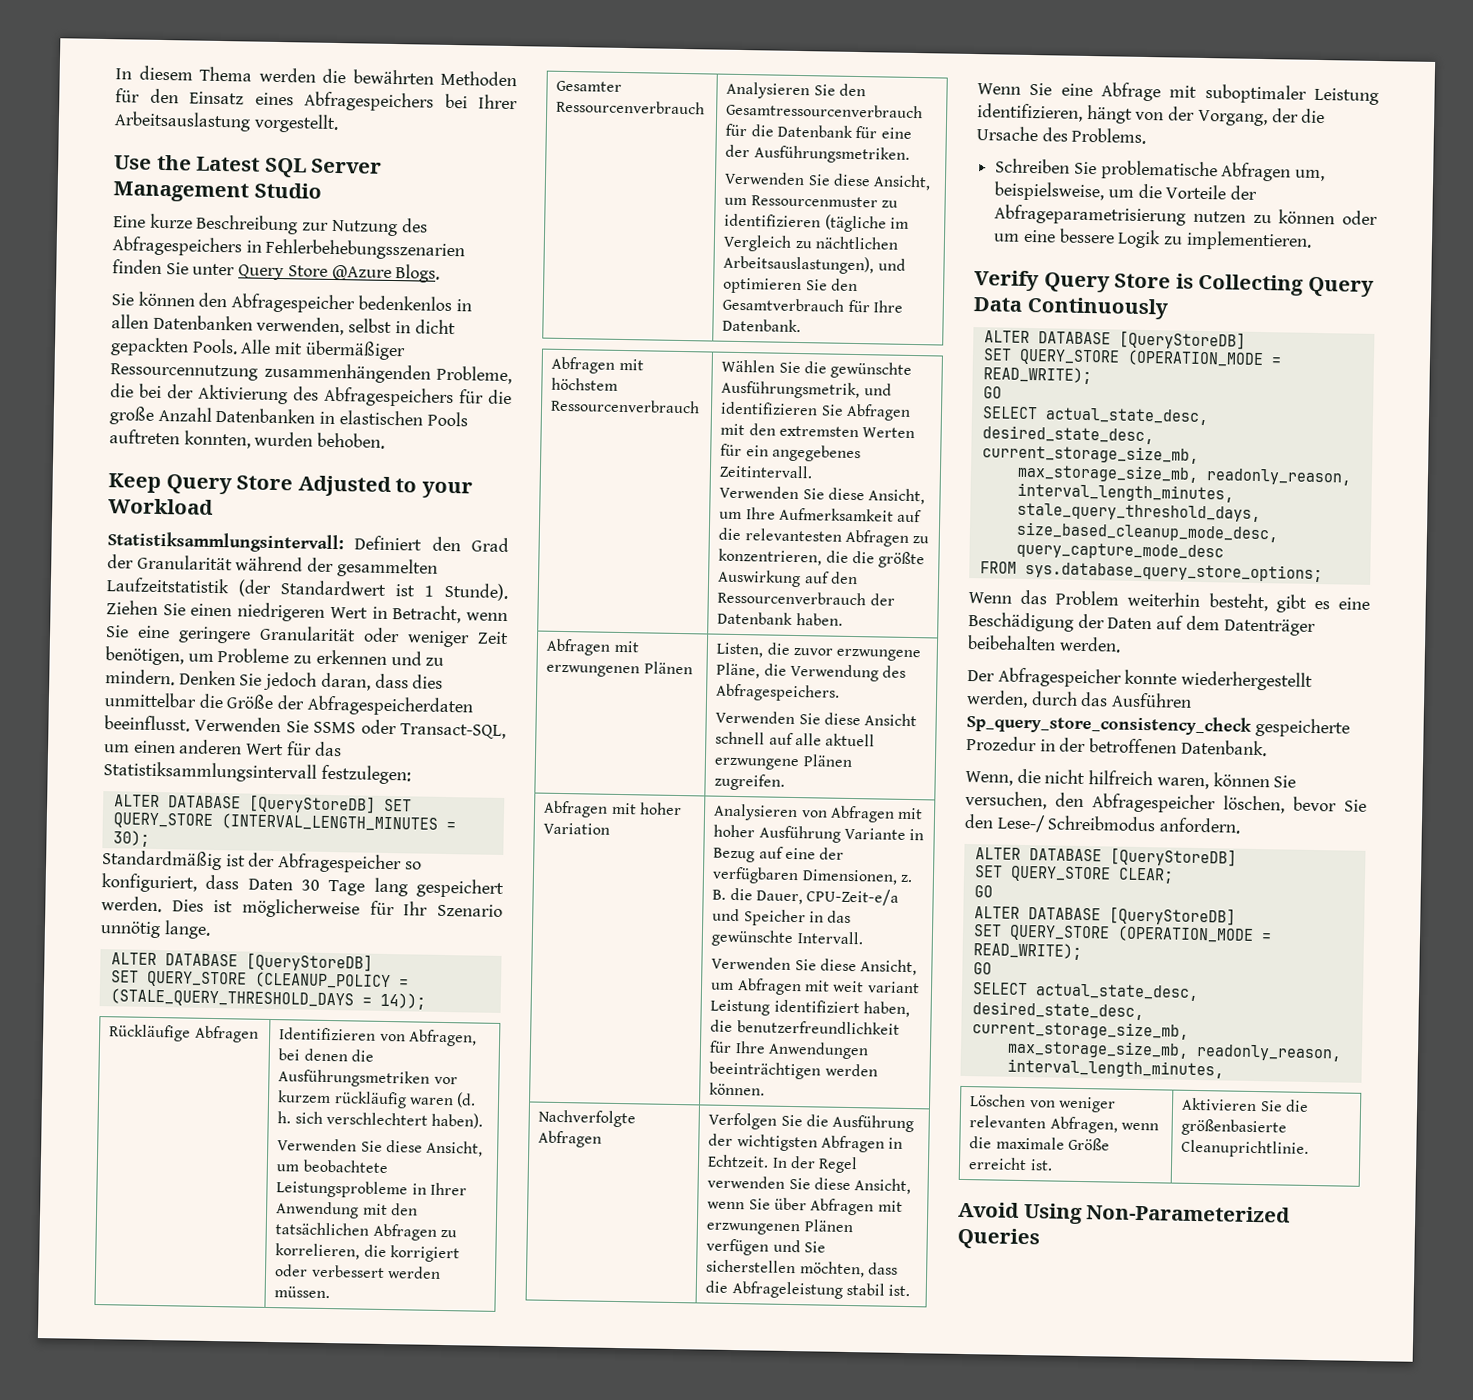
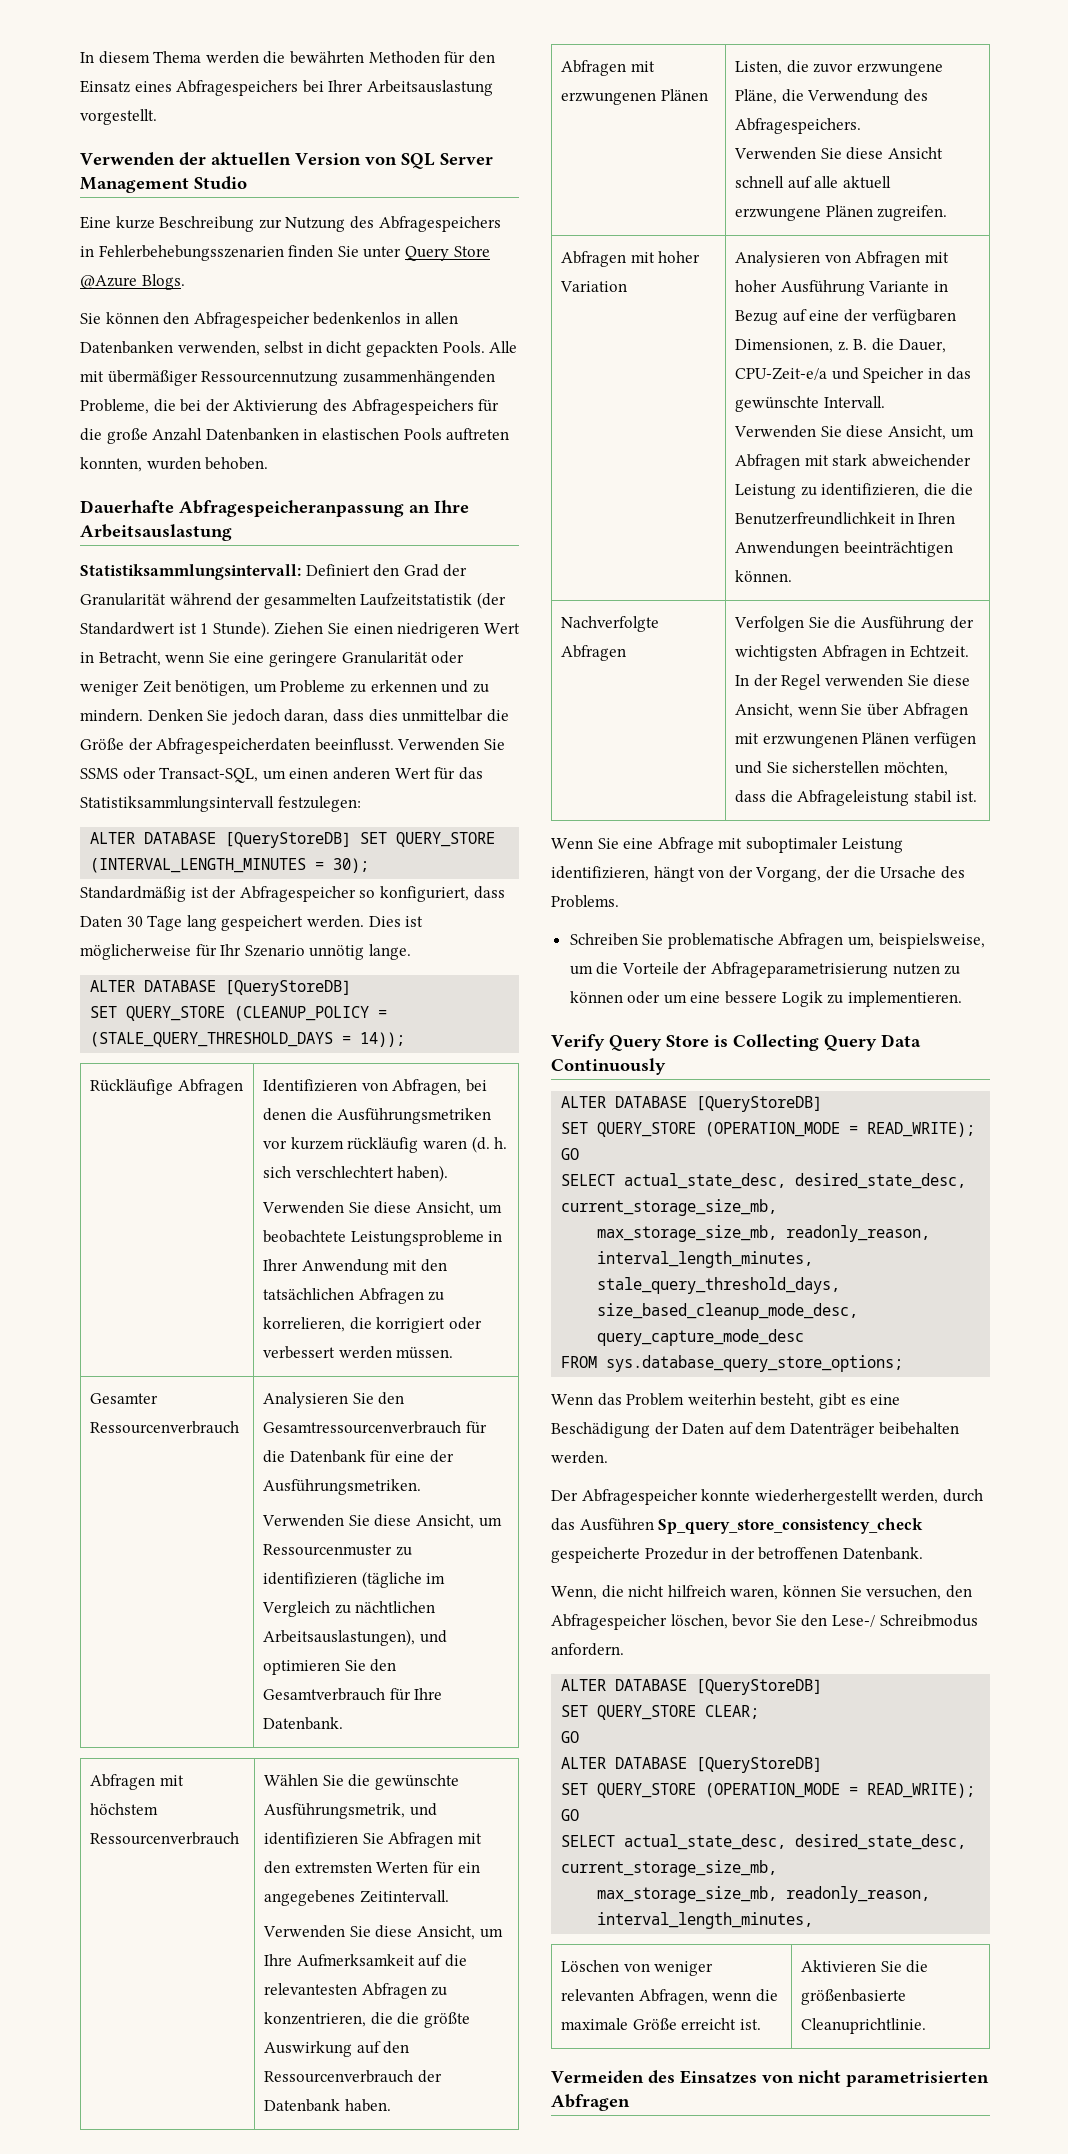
[114,154,261,172] Use the Latest -> [80,152,397,166] Verwenden der aktuellen Version von
[108,473,473,499] [108,498,214,515] Keep Query Store Adjusted to your Workload -> [80,500,469,517] [80,524,232,541] Dauerhafte Abfragespeicheranpassung an Ihre Arbeitsauslastung
[832,980,920,994] [710,999,911,1018] [710,1019,900,1035] [709,1040,766,1054] weit variant Leistung identifiziert haben, die benutzerfreundlichkeit für Ihre -> [832,454,971,467] [735,483,973,499] [735,512,956,525] stark abweichender Leistung zu identifizieren, die die Benutzerfreundlichkeit in Ihren
[824,1063,878,1077] werden -> (953, 549) none
[958,1201,1292,1225] [957,1227,1040,1250] Avoid Using Non-Parameterized Queries -> [551,2070,989,2087] [551,2094,630,2111] Vermeiden des Einsatzes von nicht parametrisierten Abfragen

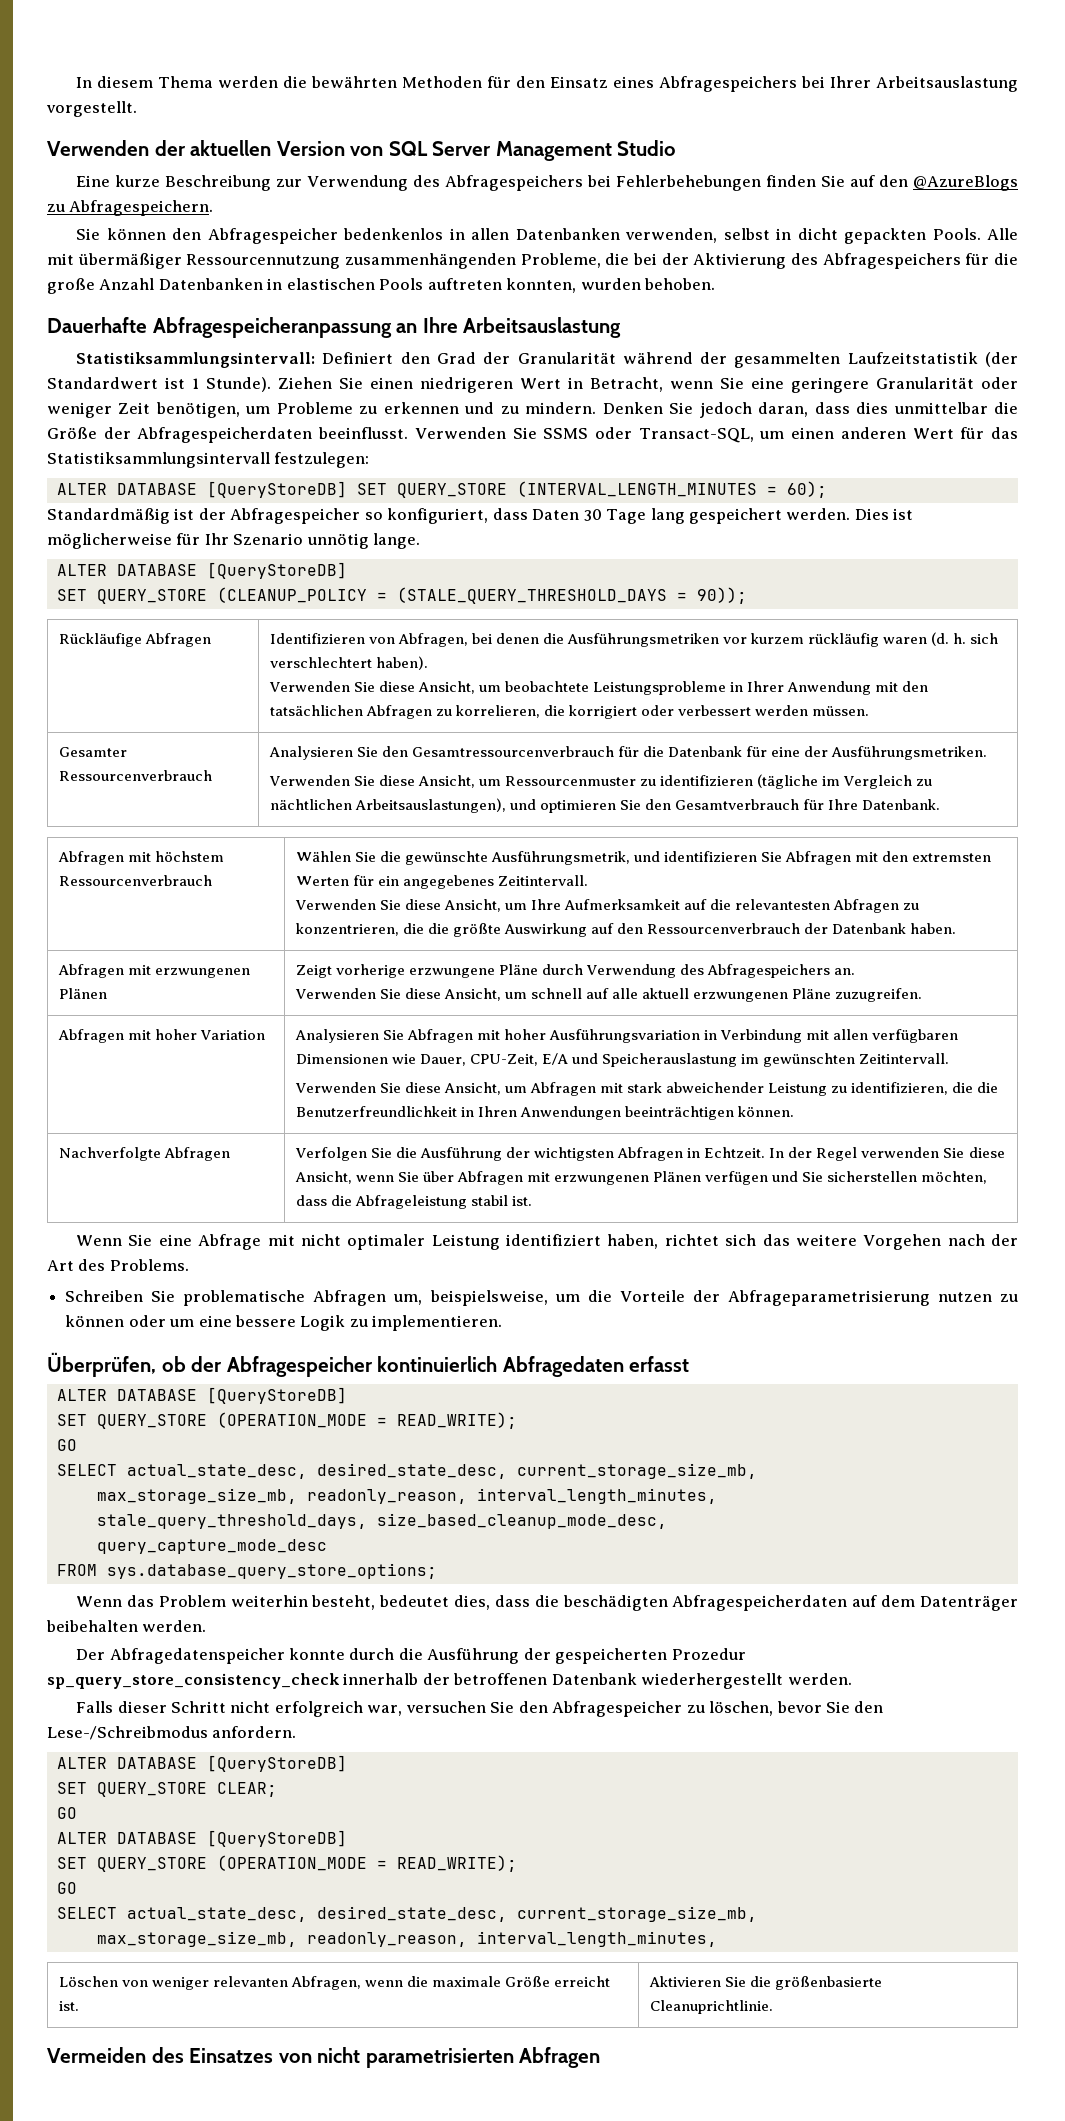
[285,216,501,232] [80,245,490,261] [80,274,185,290] Nutzung des Abfragespeichers in Fehlerbehebungsszenarien finden Sie unter Query Store @Azure Blogs. -> [307,175,1018,191] [47,200,214,216] Verwendung des Abfragespeichers bei Fehlerbehebungen finden Sie auf den @AzureBlogs zu Abfragespeichern.
[333,858,370,873] 30); -> [786,481,827,498] 60);
[360,1032,406,1047] 14)); -> [696,587,747,604] 90));
[735,60,943,76] [735,89,928,105] [735,118,862,134] [734,147,943,160] Listen, die zuvor erzwungene Pläne, die Verwendung des Abfragespeichers. // Verwenden Sie diese Ansicht -> [295,964,856,978] [294,988,528,1001] Zeigt vorherige erzwungene Pläne durch Verwendung des Abfragespeichers an. // Verwenden Sie diese Ansicht, um
[735,205,948,221] erzwungene Plänen zugreifen. -> [693,988,923,1002] erzwungenen Pläne zuzugreifen.
[824,251,949,267] [735,280,948,296] [735,309,956,325] [735,338,946,353] [735,367,971,383] [735,396,885,412] von Abfragen mit hoher Ausführung Variante in Bezug auf eine der verfügbaren Dimensionen, z. B. die Dauer, CPU-Zeit-e/a und Speicher in das gewünschte Intervall. -> [382,1029,959,1043] [295,1053,950,1067] Sie Abfragen mit hoher Ausführungsvariation in Verbindung mit allen verfügbaren Dimensionen wie Dauer, CPU-Zeit, E/A und Speicherauslastung im gewünschten Zeitintervall.
[745,837,903,853] [551,866,937,882] suboptimaler Leistung identifizieren, hängt von der Vorgang, der die Ursache -> [300,1234,1019,1250] [47,1260,74,1271] nicht optimaler Leistung identifiziert haben, richtet sich das weitere Vorgehen nach der Art
[551,1034,921,1051] [551,1058,666,1075] Verify Query Store is Collecting Query Data Continuously -> [47,1352,690,1377] Überprüfen, ob der Abfragespeicher kontinuierlich Abfragedaten erfasst
[818,1393,901,1409] [551,1422,725,1438] gibt es eine Beschädigung der Daten -> [379,1595,848,1611] bedeutet dies, dass die beschädigten Abfragespeicherdaten
[581,1489,983,1505] [551,1518,924,1534] [551,1547,923,1563] [551,1585,972,1600] [551,1614,667,1630] Abfragespeicher konnte wiederhergestellt werden, durch das Ausführen Sp_query_store_consistency_check gespeicherte Prozedur in der betroffenen Datenbank. // Wenn, die nicht hilfreich waren, können Sie versuchen, den Abfragespeicher -> [109,1648,746,1664] [47,1673,852,1689] [76,1701,705,1717] Abfragedatenspeicher konnte durch die Ausführung der gespeicherten Prozedur sp_query_store_consistency_check innerhalb der betroffenen Datenbank wiederhergestellt werden. // Falls dieser Schritt nicht erfolgreich war, versuchen Sie den Abfragespeicher zu
[831,1614,978,1627] Lese-/ Schreibmodus -> [47,1726,208,1740] Lese-/Schreibmodus

